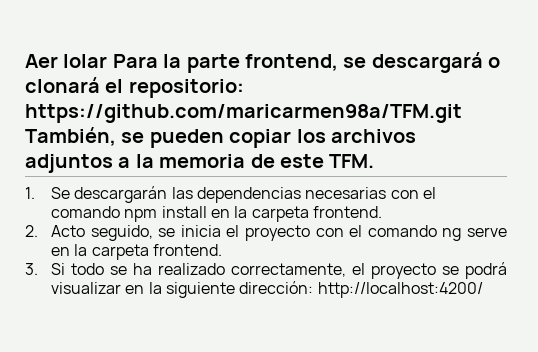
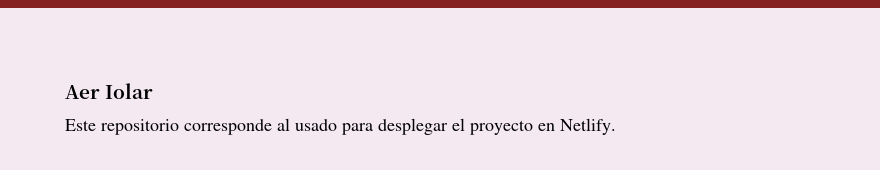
[112,52,501,73] [25,77,244,98] [25,104,462,123] [25,127,416,148] [25,154,375,173] [25,186,436,203] [50,206,382,222] [25,225,508,241] [50,244,222,260] [25,262,507,279] [50,281,483,298] Para la parte frontend, se descargará o clonará el repositorio: https://github.com/maricarmen98a/TFM.git También, se pueden copiar los archivos adjuntos a la memoria de este TFM. // 1. Se descargarán las dependencias necesarias con el comando npm install en la carpeta frontend. // 2. Acto seguido, se inicia el proyecto con el comando ng serve en la carpeta frontend. // 3. Si todo se ha realizado correctamente, el proyecto se podrá visualizar en la siguiente dirección: http://localhost:4200/ -> [65,118,616,135] // Este repositorio corresponde al usado para desplegar el proyecto en Netlify.

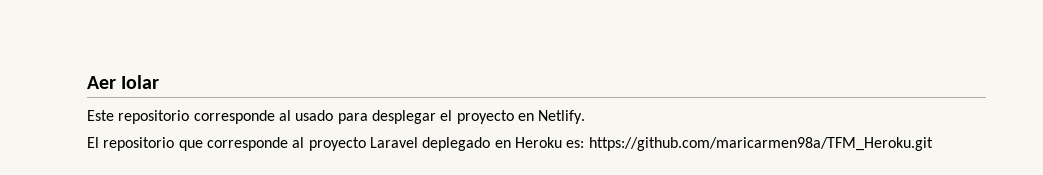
(616, 126) none -> [87,137,933,151] // El repositorio que corresponde al proyecto Laravel deplegado en Heroku es: https://github.com/maricarmen98a/TFM_Heroku.git

